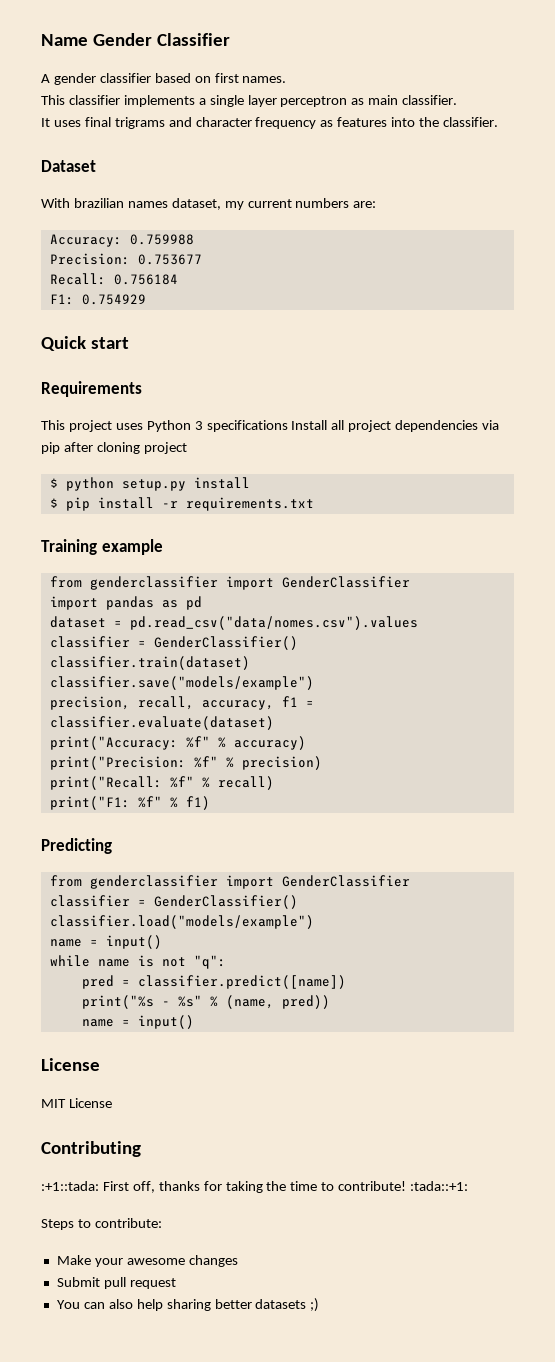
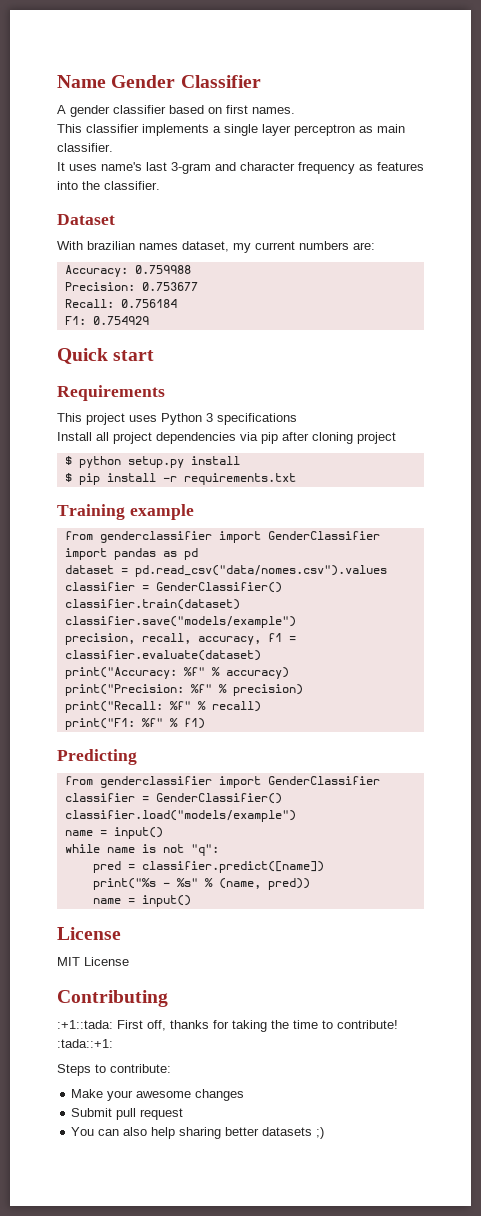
[84,117,165,129] final trigrams -> [101,162,211,174] name's last 3-gram
(288, 426) none -> (297, 419) //

